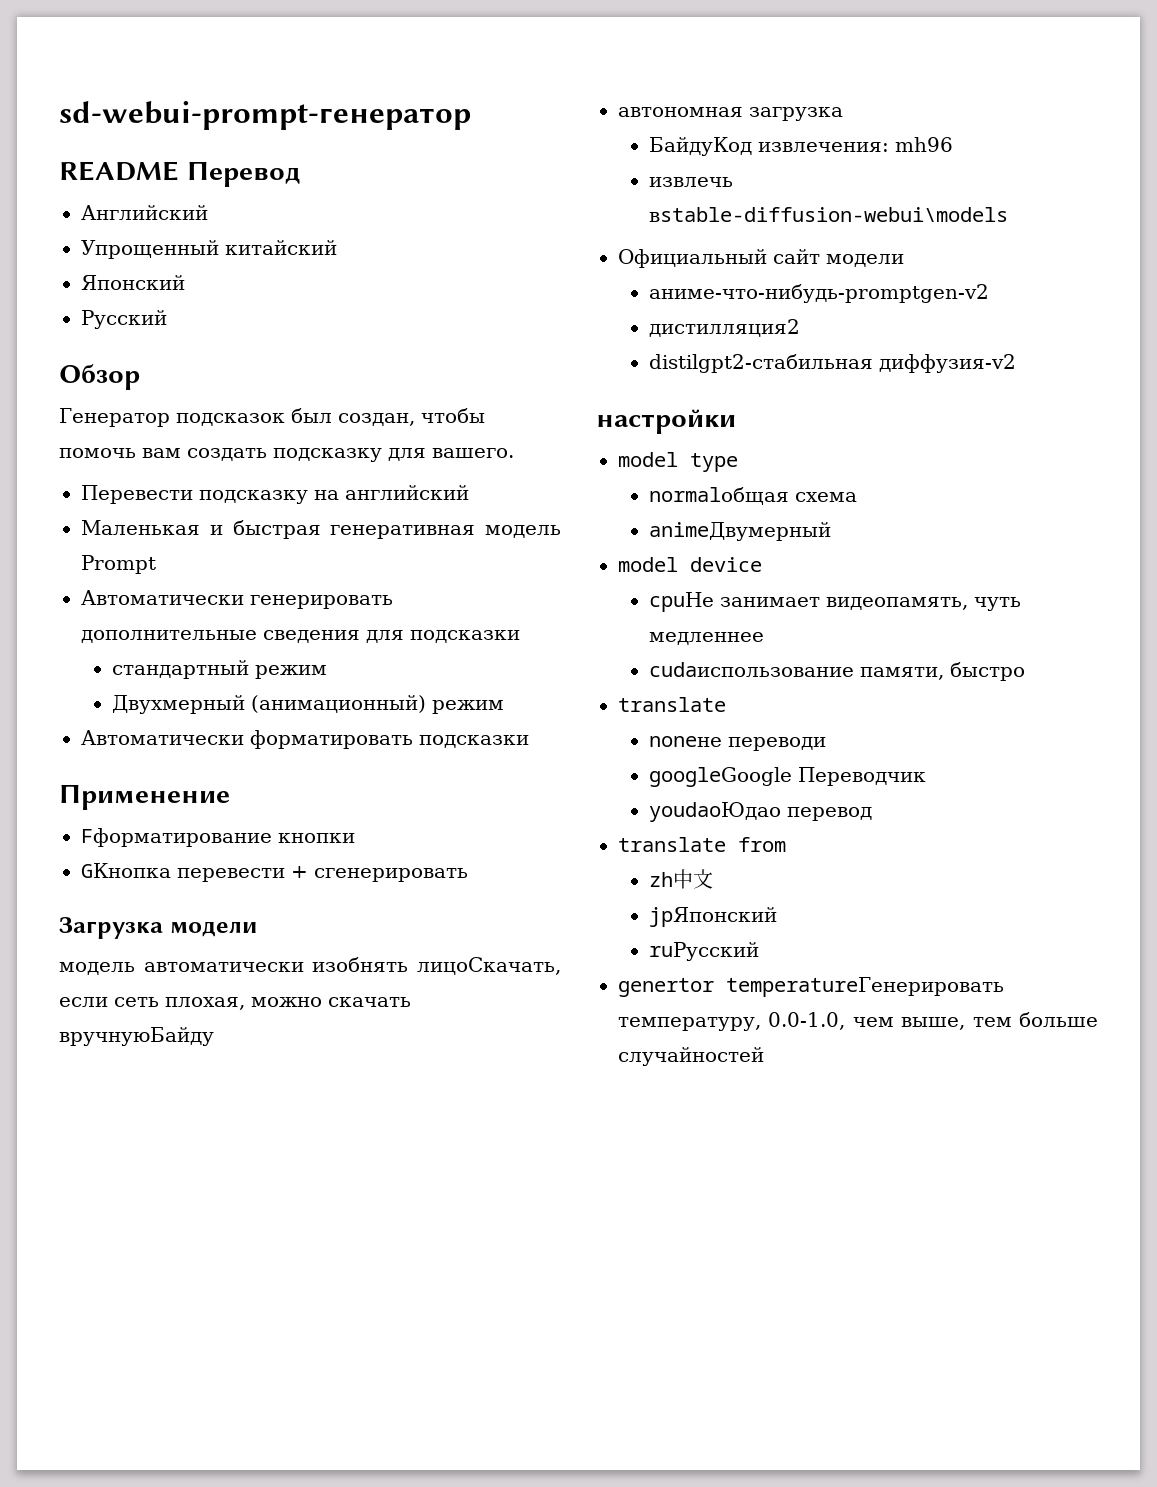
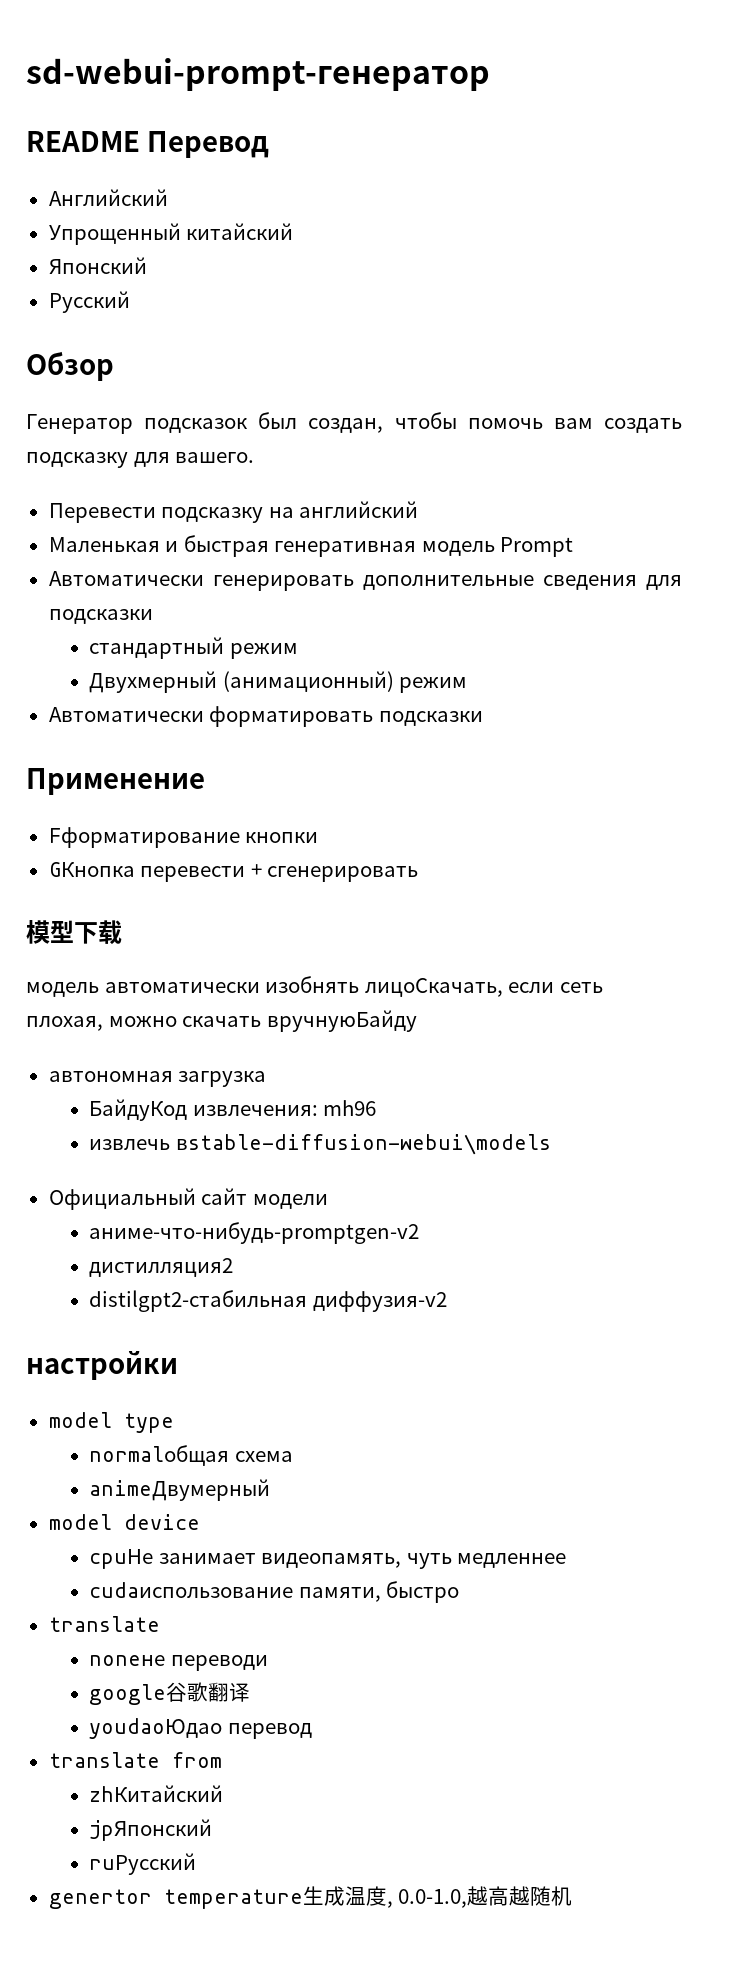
[59,917,257,939] Загрузка модели -> [26,920,122,945] 模型下载
[649,767,927,787] googleGoogle Переводчик -> [89,1682,251,1705] google谷歌翻译
[649,869,714,889] zh中文 -> [89,1785,224,1802] zhКитайский
[726,977,1004,997] [618,1012,1098,1031] [618,1047,764,1066] temperatureГенерировать температуру, 0.0-1.0, чем выше, тем больше случайностей -> [163,1886,573,1909] temperature生成温度, 0.0-1.0,越高越随机

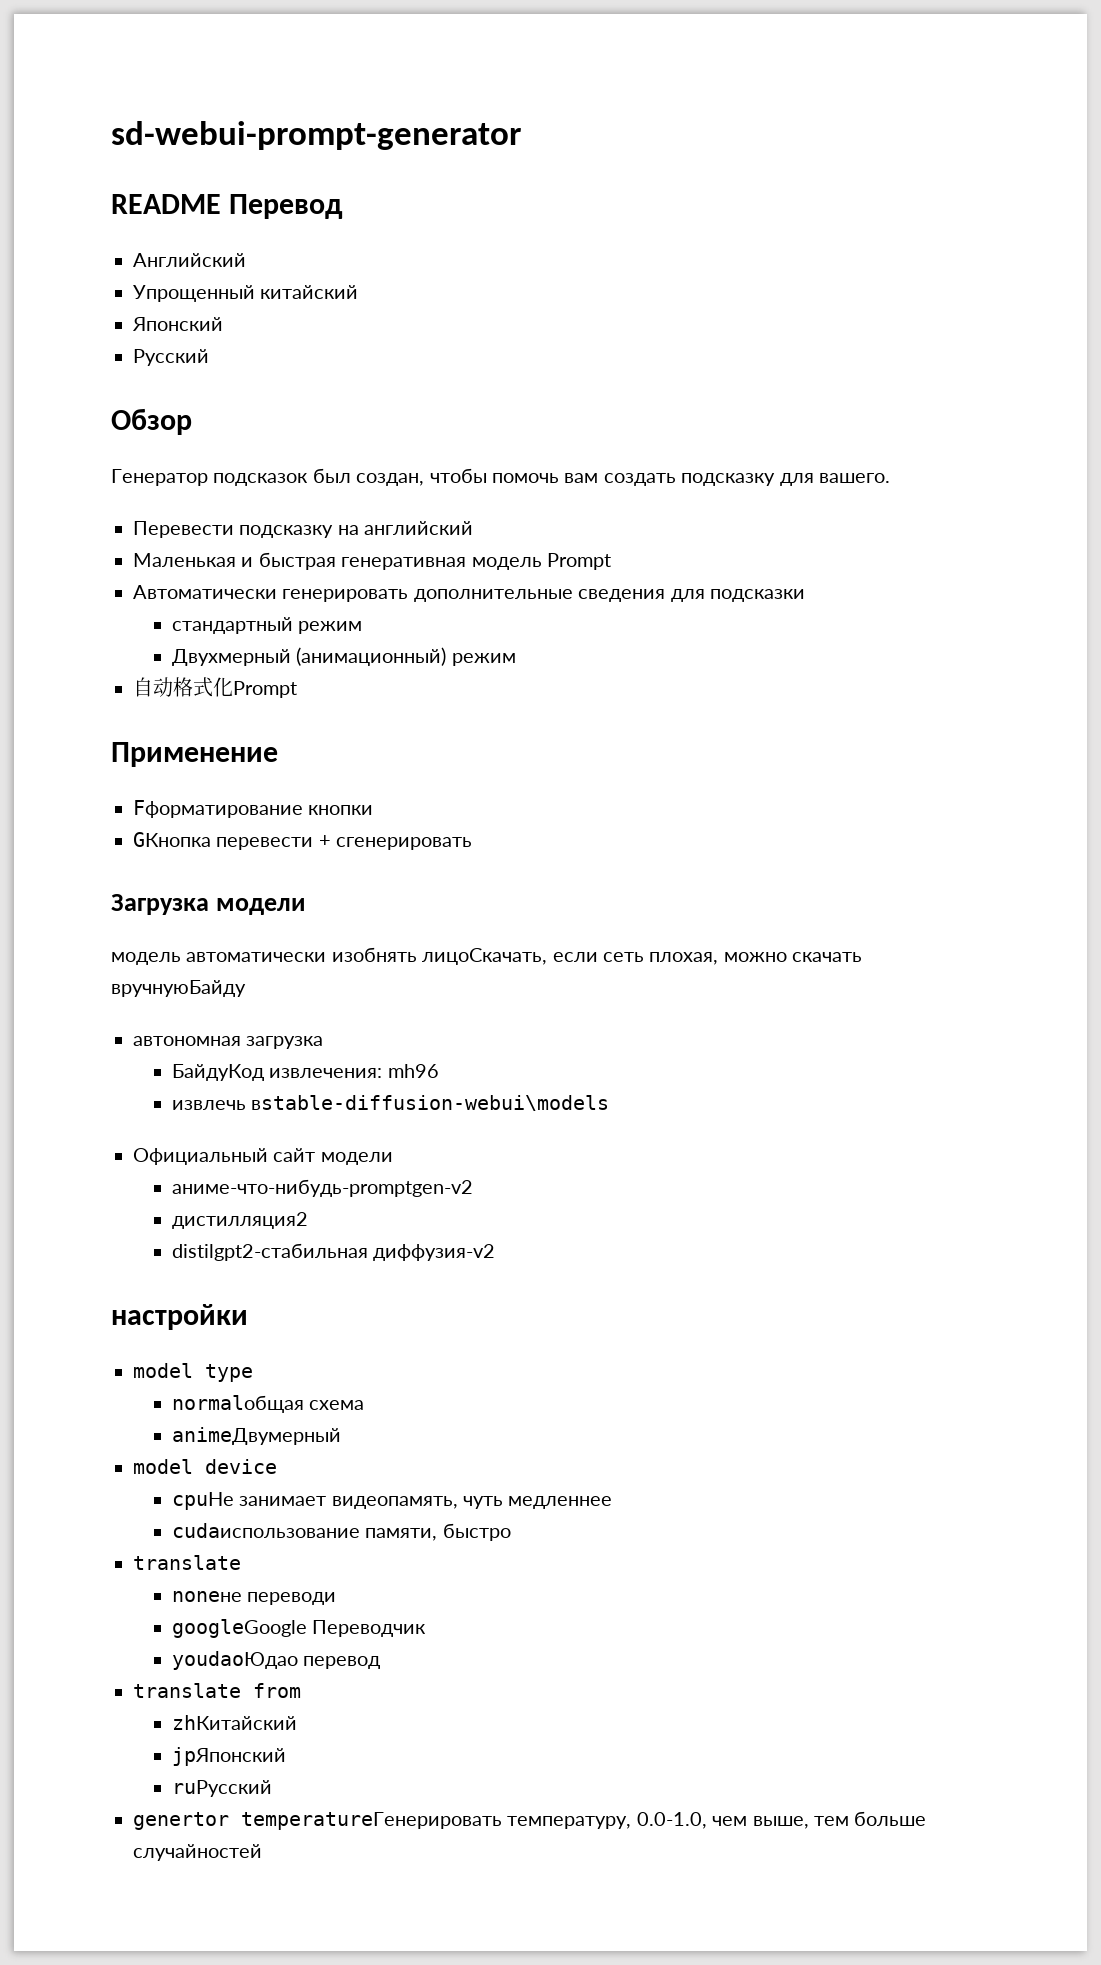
[26,58,490,91] sd-webui-prompt-генератор -> [111,121,521,150] sd-webui-prompt-generator
[48,706,483,727] Автоматически форматировать подсказки -> [133,677,297,698] 自动格式化Prompt
[26,920,122,945] 模型下载 -> [111,894,305,915] Загрузка модели
[89,1682,251,1705] google谷歌翻译 -> [171,1619,427,1638] googleGoogle Переводчик
[163,1886,573,1909] temperature生成温度, 0.0-1.0,越高越随机 -> [241,1811,927,1830] [133,1844,262,1861] temperatureГенерировать температуру, 0.0-1.0, чем выше, тем больше случайностей

